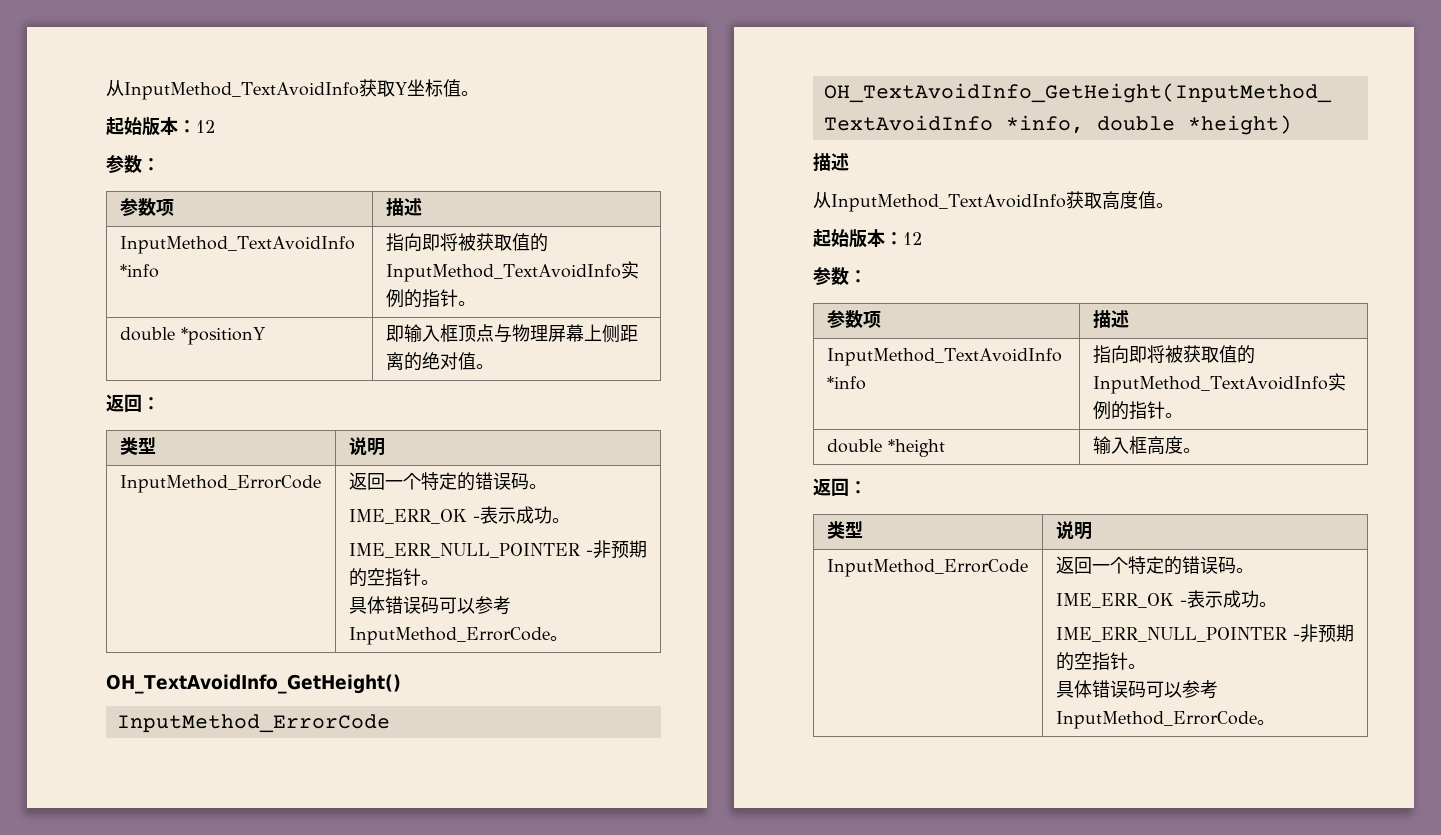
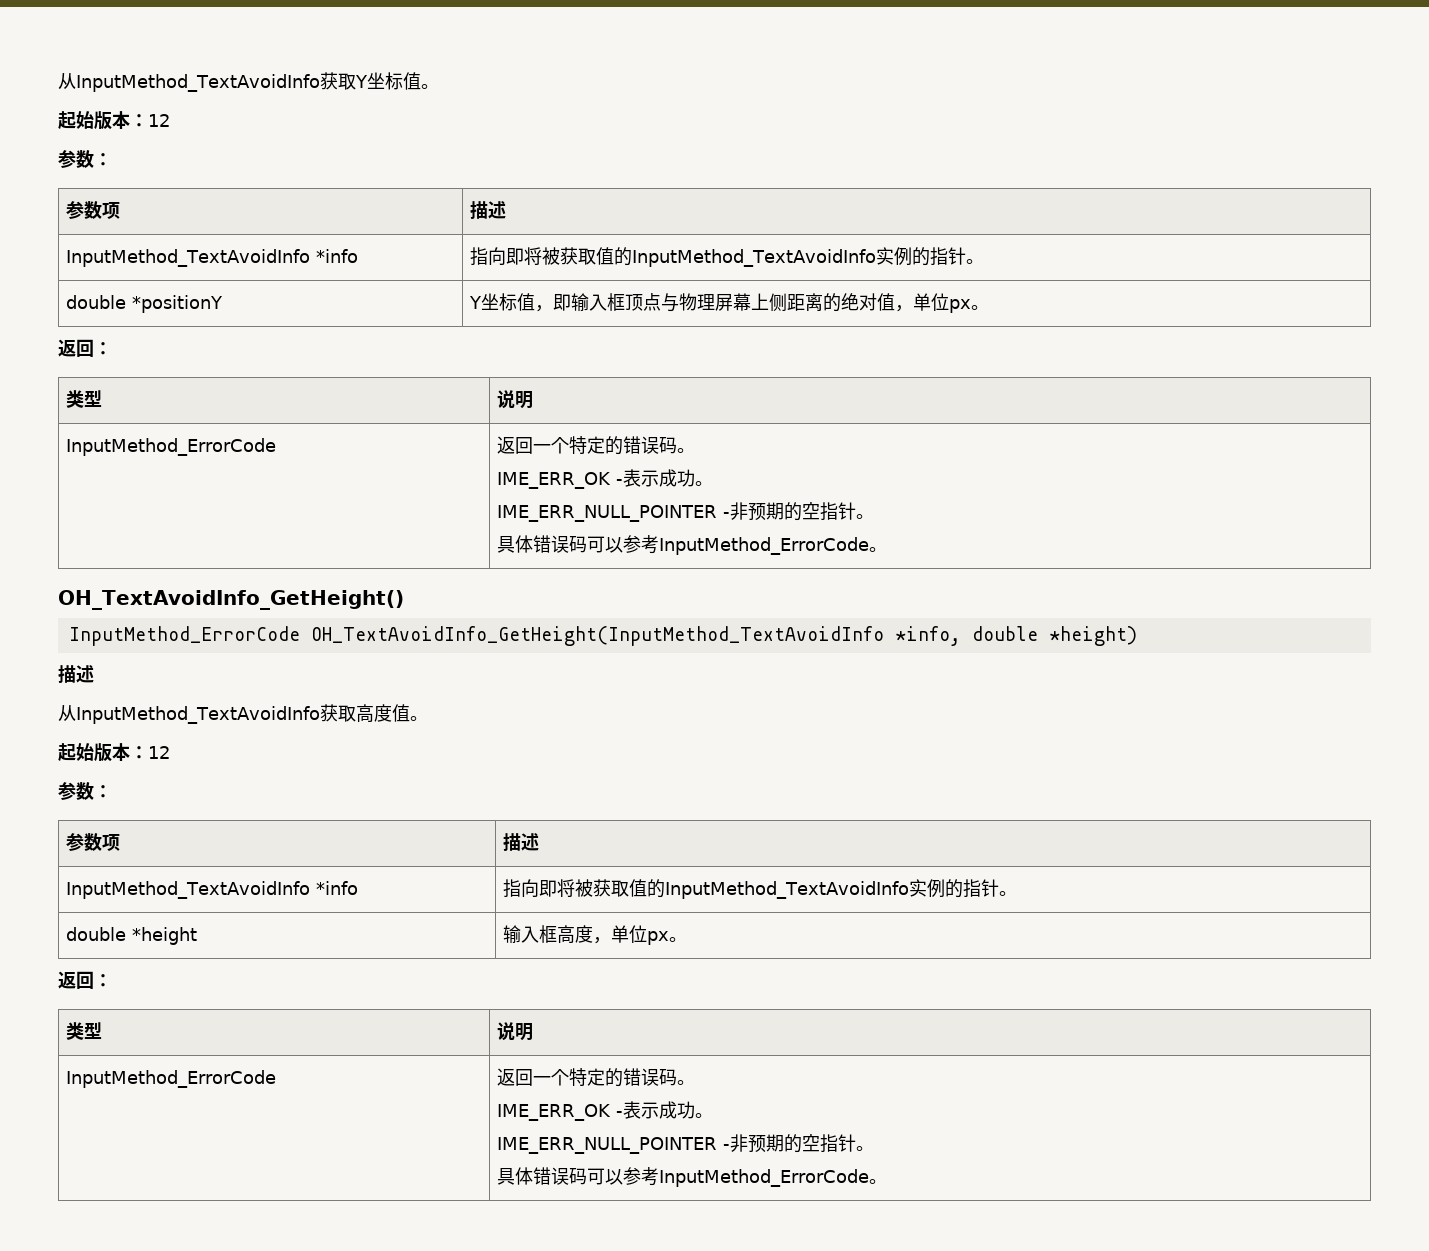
(265, 336) none -> [469,293,554,312] Y坐标值，
(476, 361) none -> [895,293,972,313] ，单位px
(1183, 445) none -> [593,925,670,945] ，单位px

